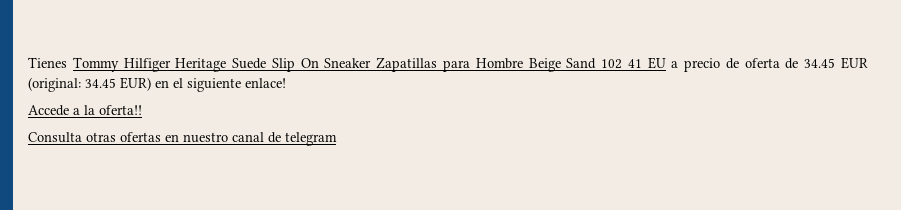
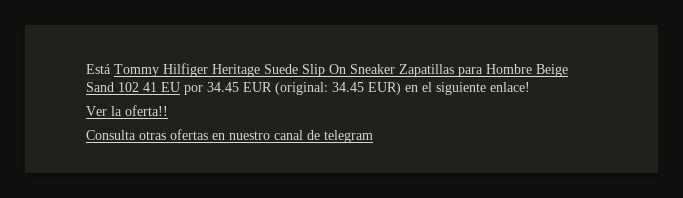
[28,57,67,68] Tienes -> [86,64,111,74] Está
[671,58,799,72] a precio de oferta de -> [184,85,203,95] por
[28,105,80,116] Accede a -> [86,106,107,116] Ver

